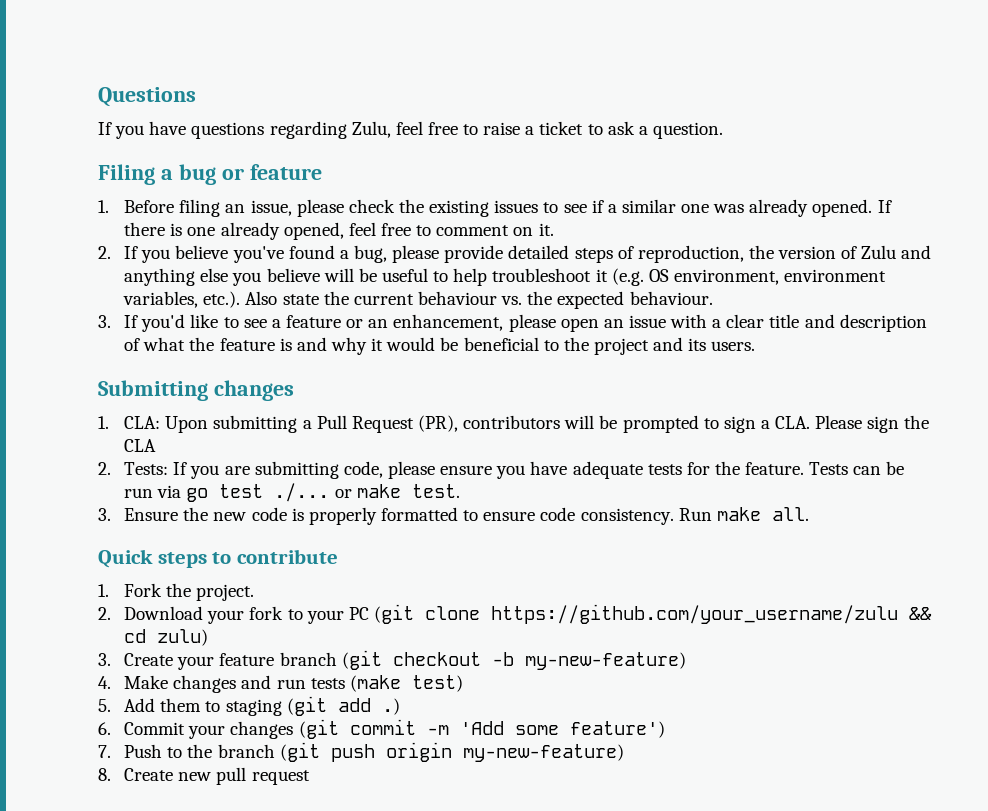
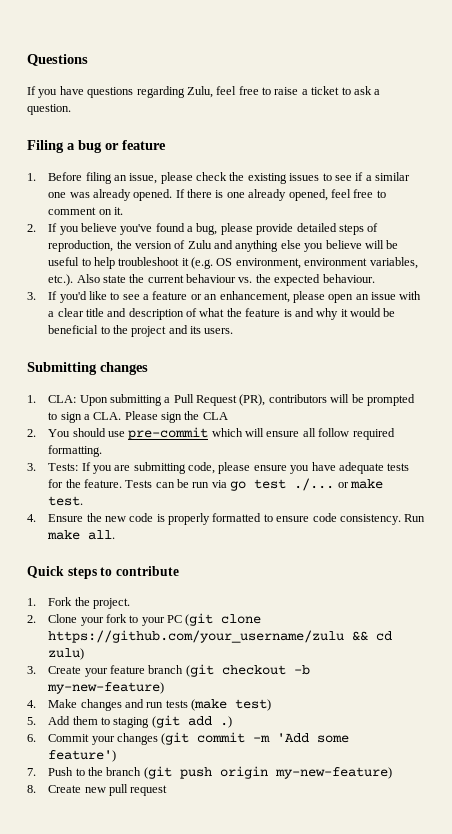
(111, 468) none -> [48,427,395,440] [48,445,103,457] [27,463,36,471] You should use pre-commit which will ensure all follow required formatting. // 3.
[98,508,111,521] 3. -> [27,514,36,522] 4.
[124,606,204,620] Download -> [48,614,78,623] Clone

